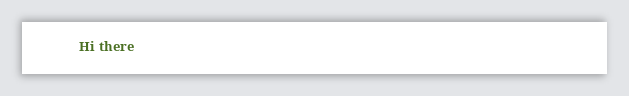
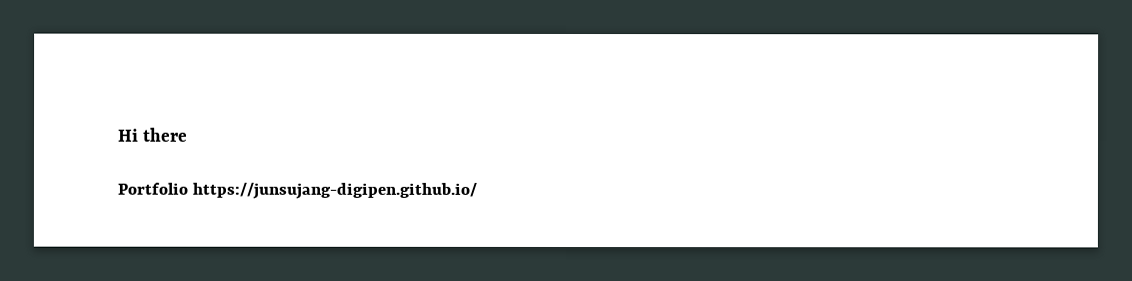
(134, 46) none -> [117,182,477,199] // Portfolio https://junsujang-digipen.github.io/

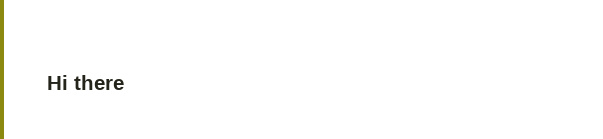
[117,182,477,199] // Portfolio https://junsujang-digipen.github.io/ -> (124, 82) none

